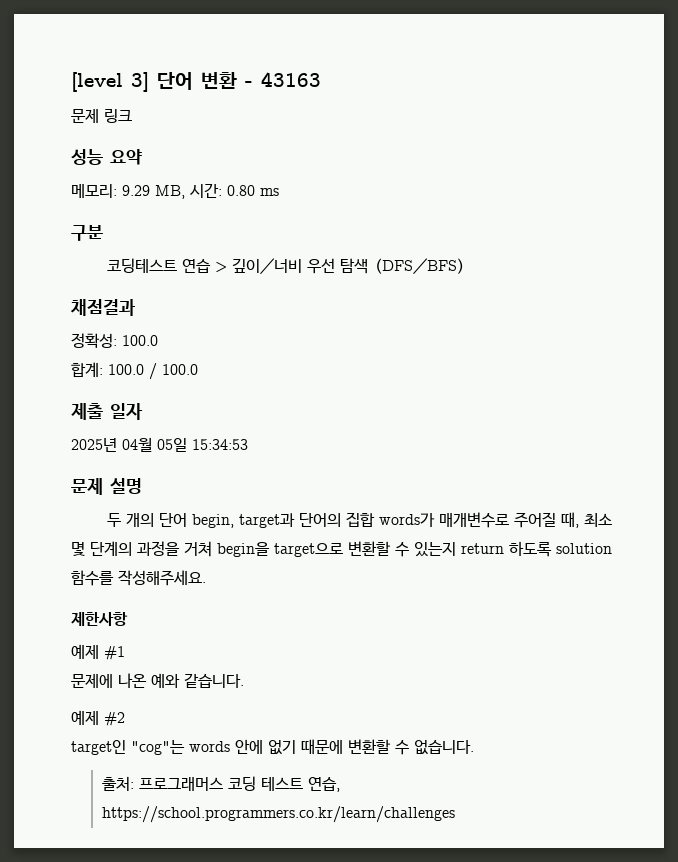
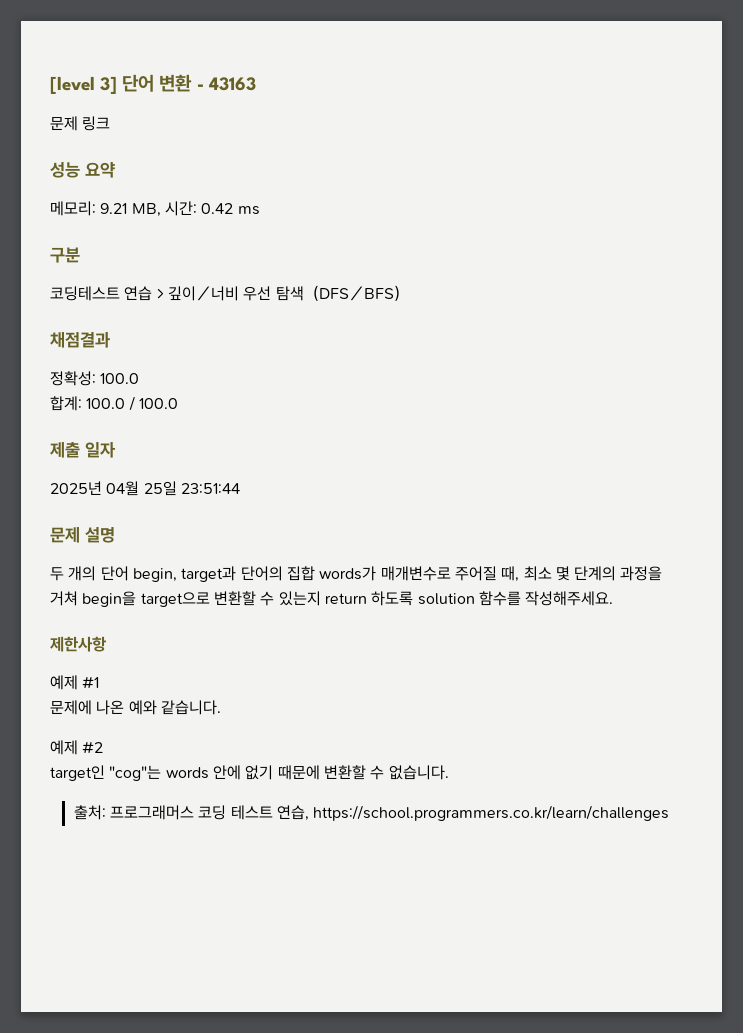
[122,185,150,196] 9.29 -> [100,203,128,214] 9.21
[227,185,255,196] 0.80 -> [201,203,234,214] 0.42
[157,438,248,452] 05일 15:34:53 -> [143,481,240,496] 25일 23:51:44

